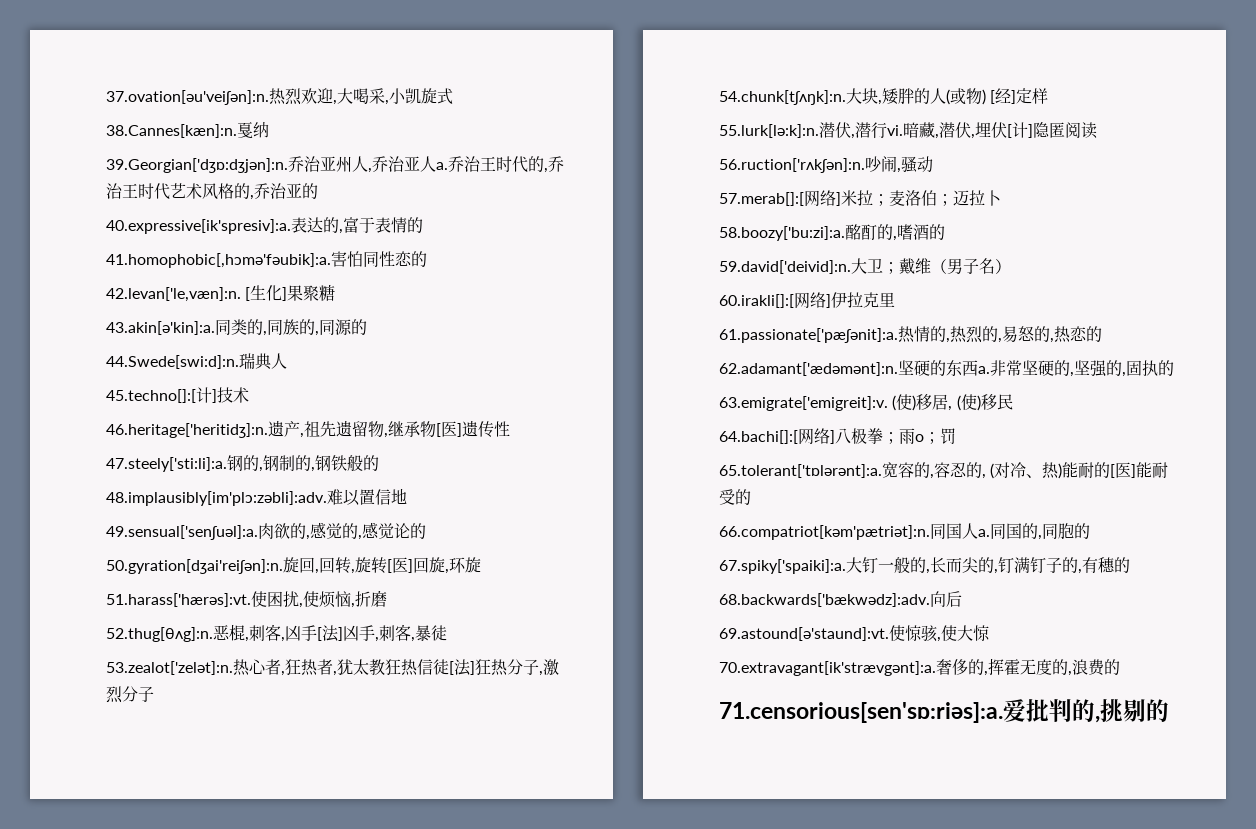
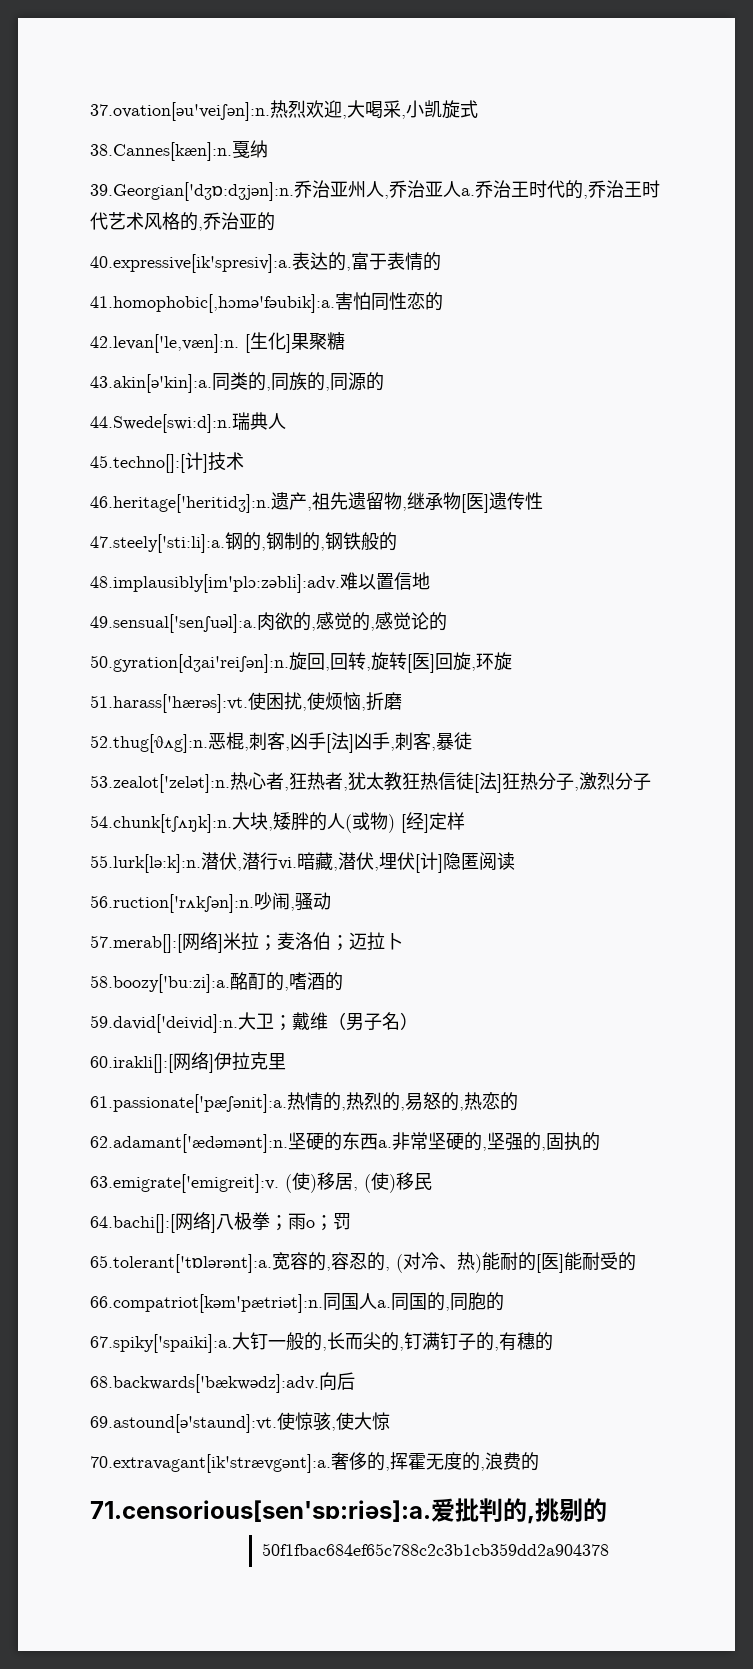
(1169, 710) none -> [261,1543,609,1556] // 50f1fbac684ef65c788c2c3b1cb359dd2a904378

